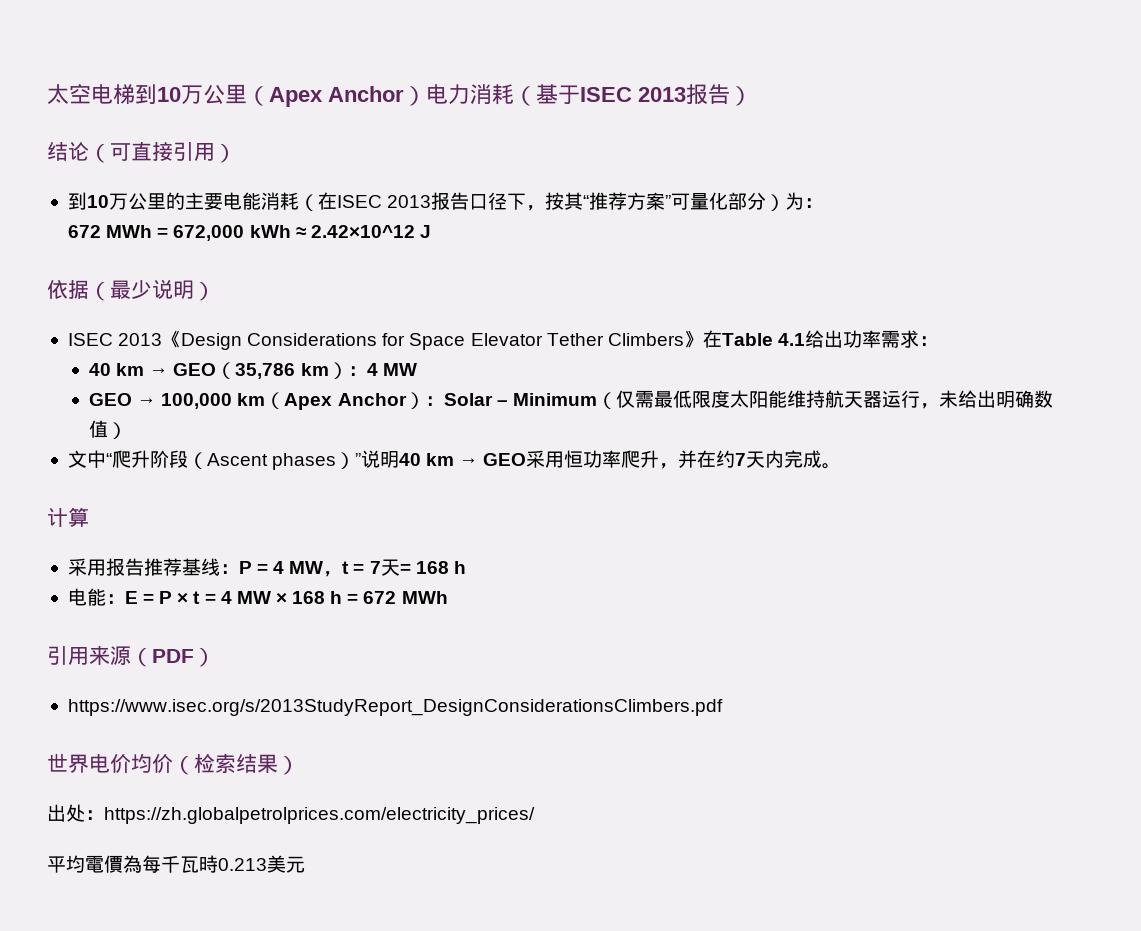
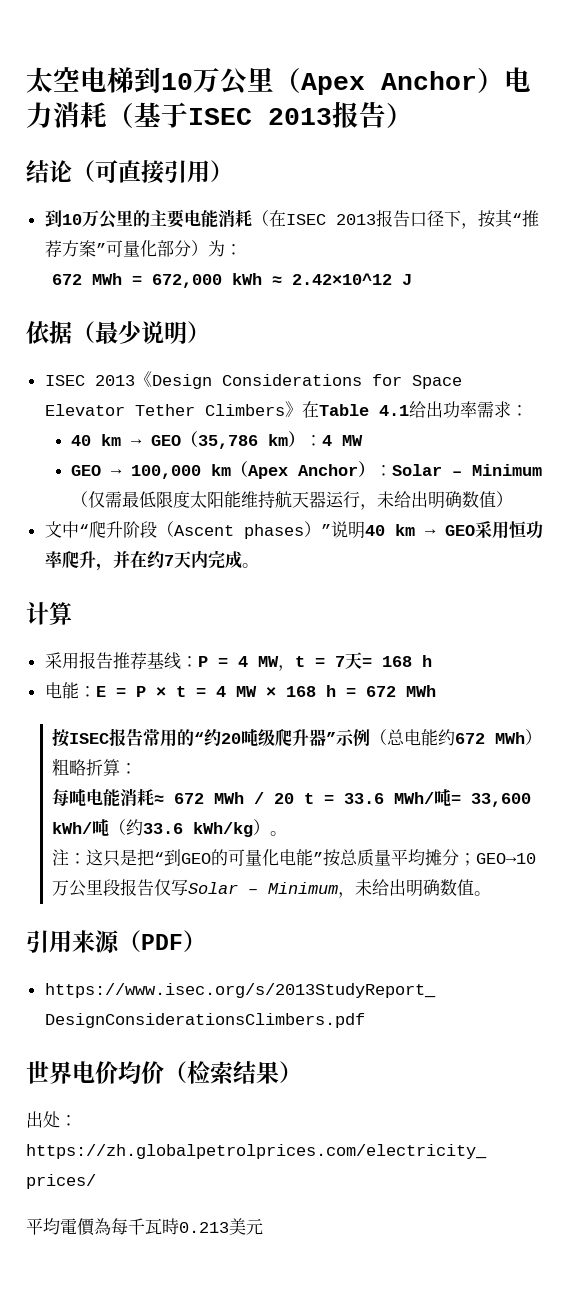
(448, 597) none -> [52,728,543,747] [52,758,138,776] [52,788,532,807] [52,819,288,837] [52,849,537,867] [52,879,492,898] // 按ISEC报告常用的“约20吨级爬升器”示例（总电能约672 MWh）粗略折算： // 每吨电能消耗≈ 672 MWh / 20 t = 33.6 MWh/吨= 33,600 kWh/吨（约33.6 kWh/kg）。 // 注：这只是把“到GEO的可量化电能”按总质量平均摊分；GEO→10万公里段报告仅写Solar – Minimum，未给出明确数值。

